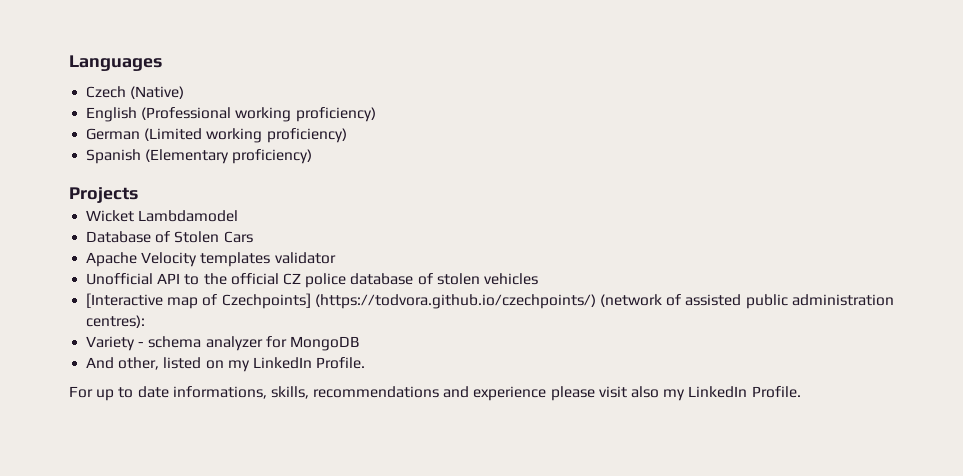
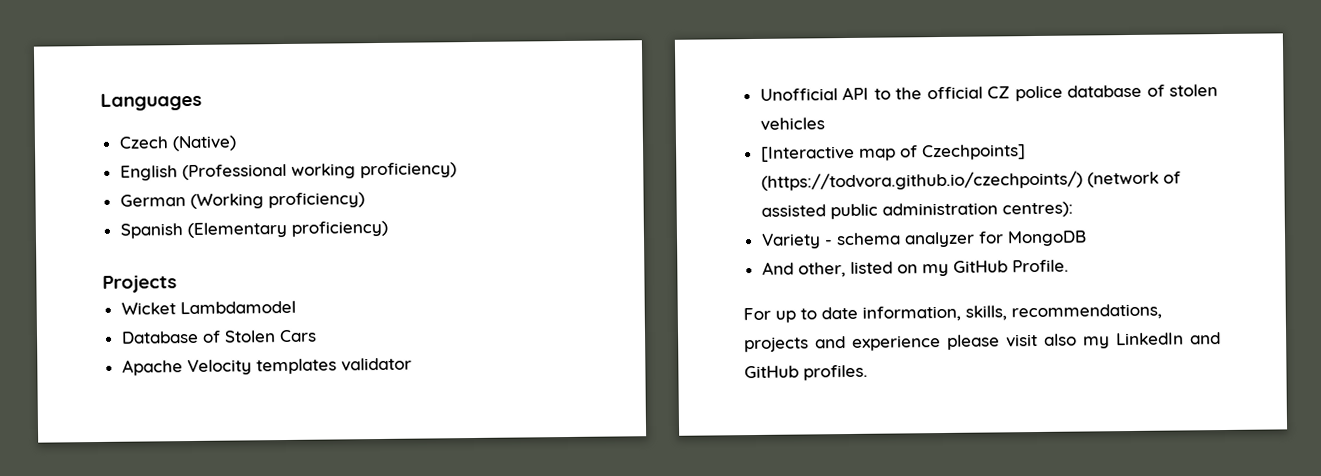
[144,128,263,143] (Limited working -> [189,193,264,210] (Working
[252,357,312,369] LinkedIn -> [952,260,1008,273] GitHub
[172,386,440,399] informations, skills, recommendations -> [862,303,1162,322] [744,336,809,353] information, skills, recommendations, projects
[751,386,801,398] Profile. -> [1190,332,1221,345] [744,364,868,381] and GitHub profiles.

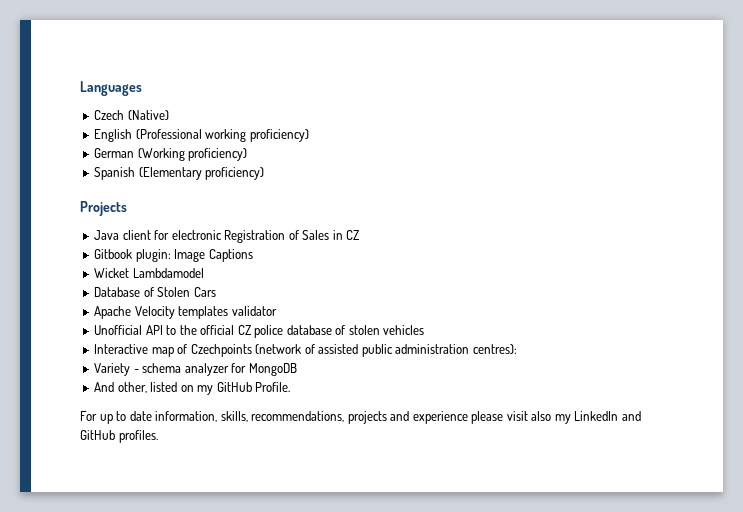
(177, 283) none -> [94,230,361,243] [94,249,253,262] // Java client for electronic Registration of Sales in CZ // Gitbook plugin: Image Captions
[760,145,855,162] [Interactive -> [94,344,149,354] Interactive
[921,144,1026,161] [760,170,1083,191] Czechpoints] (https://todvora.github.io/czechpoints/) -> [190,344,252,357] Czechpoints

